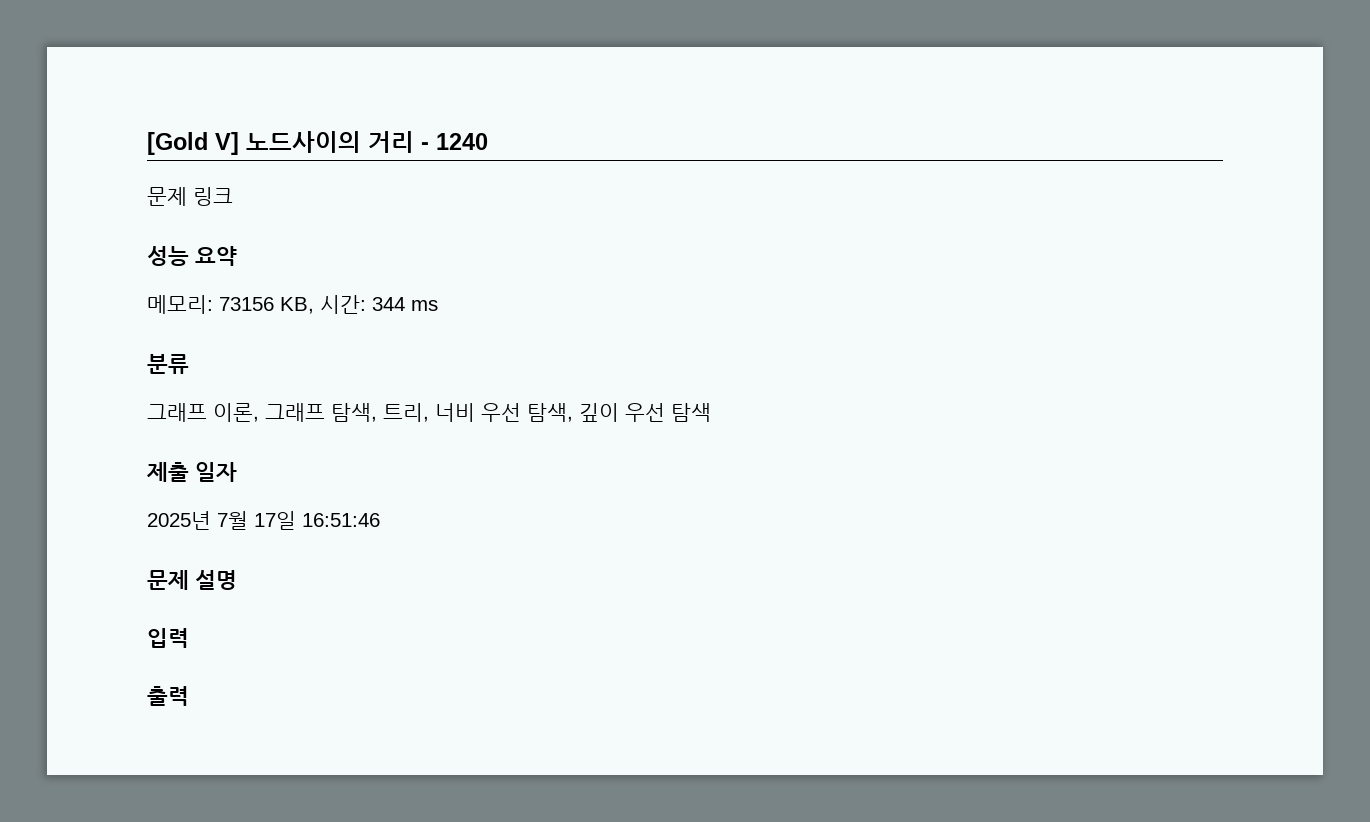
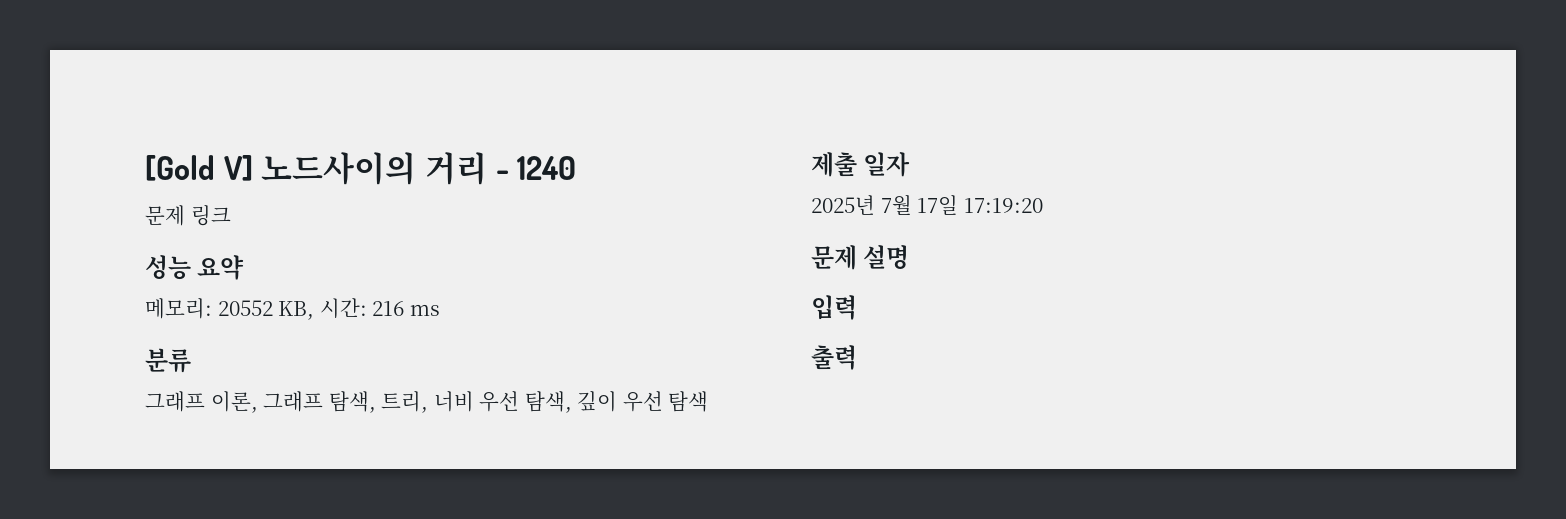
[219,297,274,311] 73156 -> [217,300,273,316] 20552
[372,297,405,311] 344 -> [372,301,405,316] 216
[302,513,380,527] 16:51:46 -> [963,198,1043,213] 17:19:20

